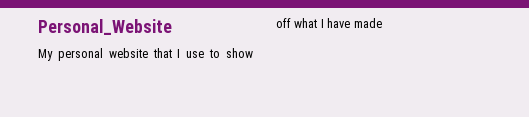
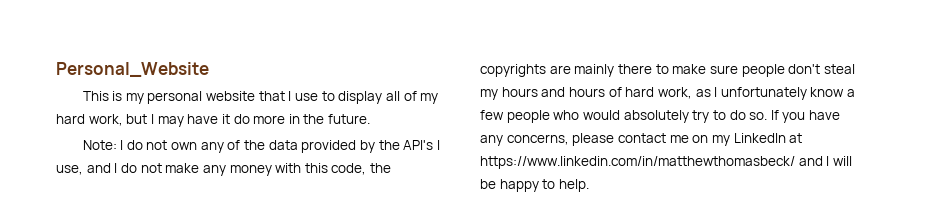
[38,49,53,61] My -> [82,91,144,104] This is my
[226,48,254,58] [276,18,382,28] show off what I have made -> [338,91,439,104] [56,114,371,127] [82,140,440,153] [56,163,392,176] [480,64,855,77] [480,87,856,100] [480,110,841,123] [480,133,803,146] [480,156,852,169] [480,179,589,192] display all of my hard work, but I may have it do more in the future. // Note: I do not own any of the data provided by the API's I use, and I do not make any money with this code, the copyrights are mainly there to make sure people don't steal my hours and hours of hard work, as I unfortunately know a few people who would absolutely try to do so. If you have any concerns, please contact me on my LinkedIn at https://www.linkedin.com/in/matthewthomasbeck/ and I will be happy to help.

